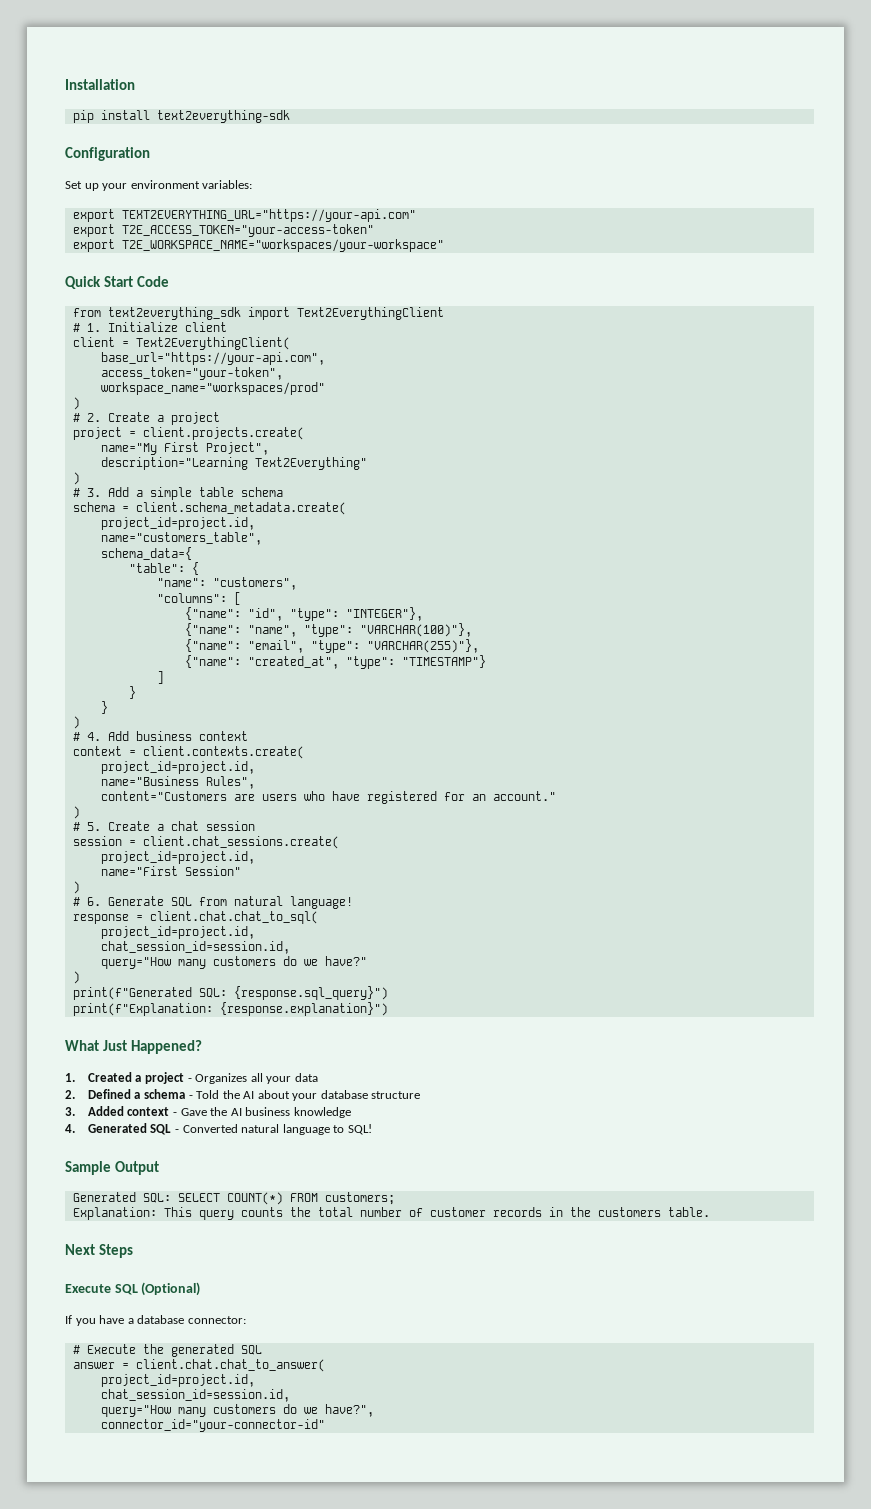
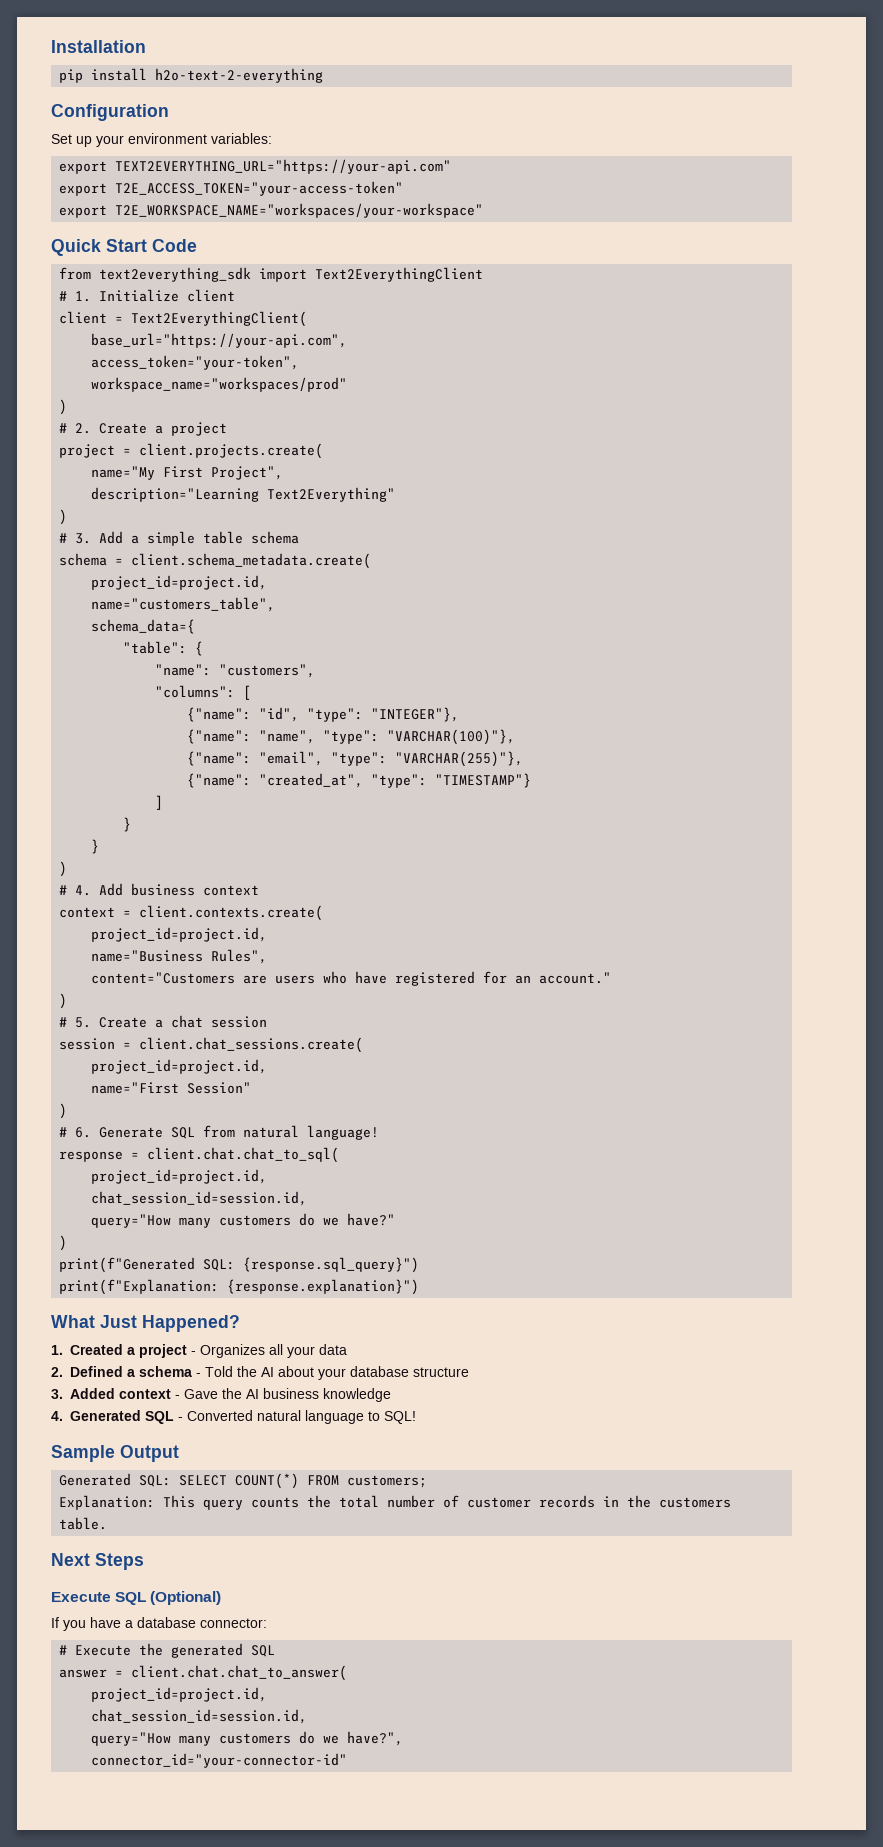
[156,110,290,123] text2everything-sdk -> [155,68,324,83] h2o-text-2-everything

